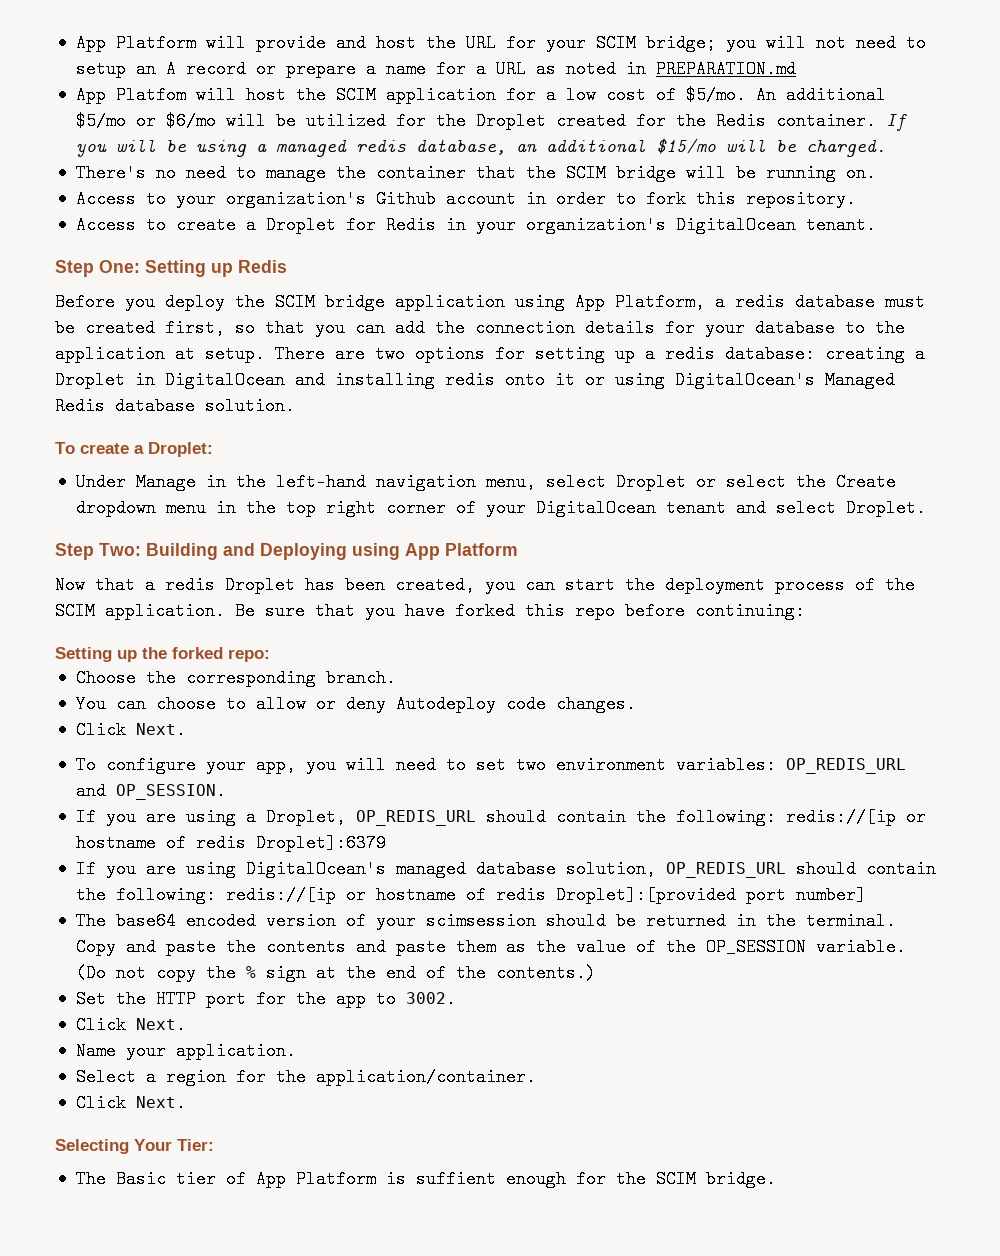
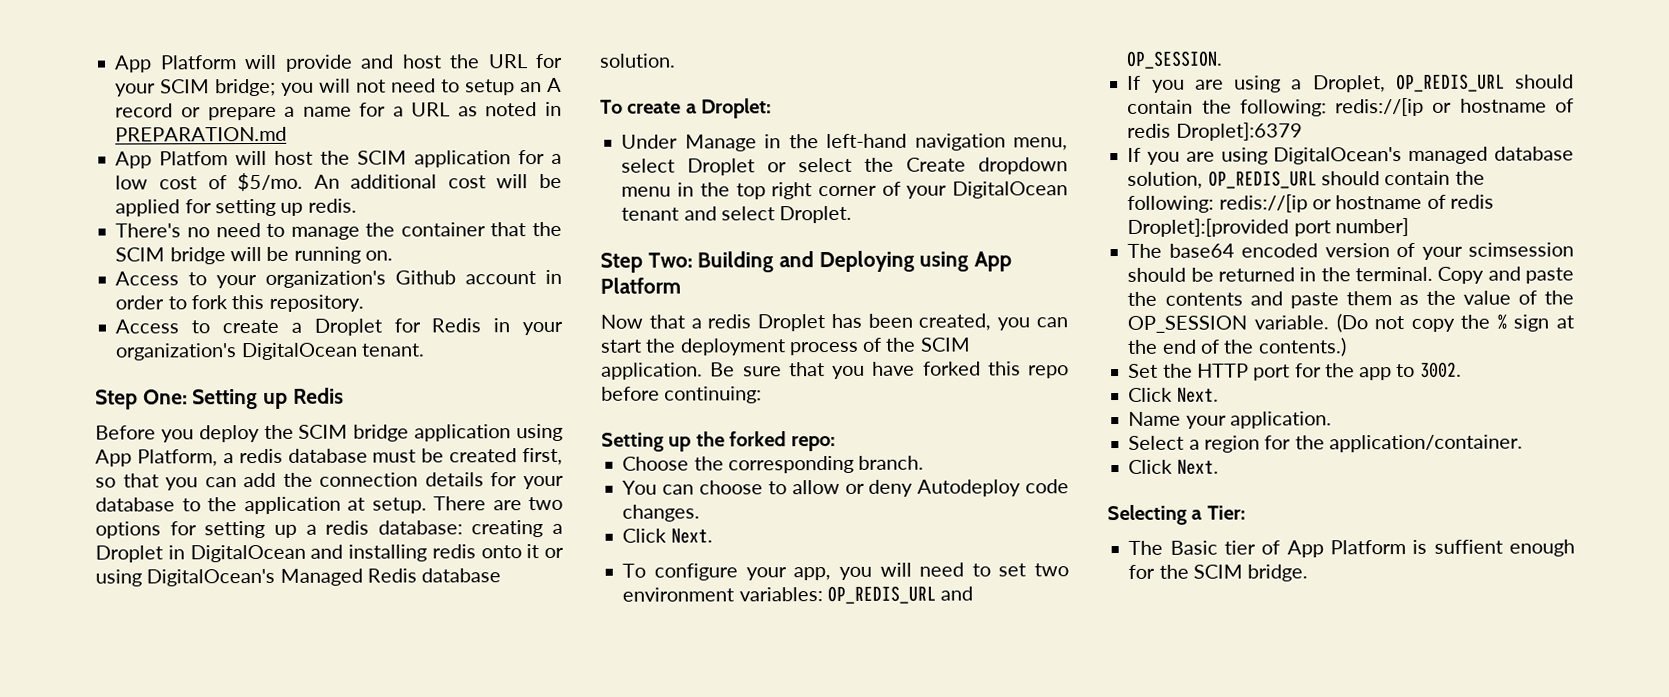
[75,112,907,131] [75,138,886,157] $5/mo or $6/mo will be utilized for the Droplet created for the Redis container. If you will be using a managed redis database, an additional $15/mo will be charged. -> [447,173,562,189] [115,198,357,217] cost will be applied for setting up redis.
[134,1139,172,1151] Your -> [1191,509,1203,520] a

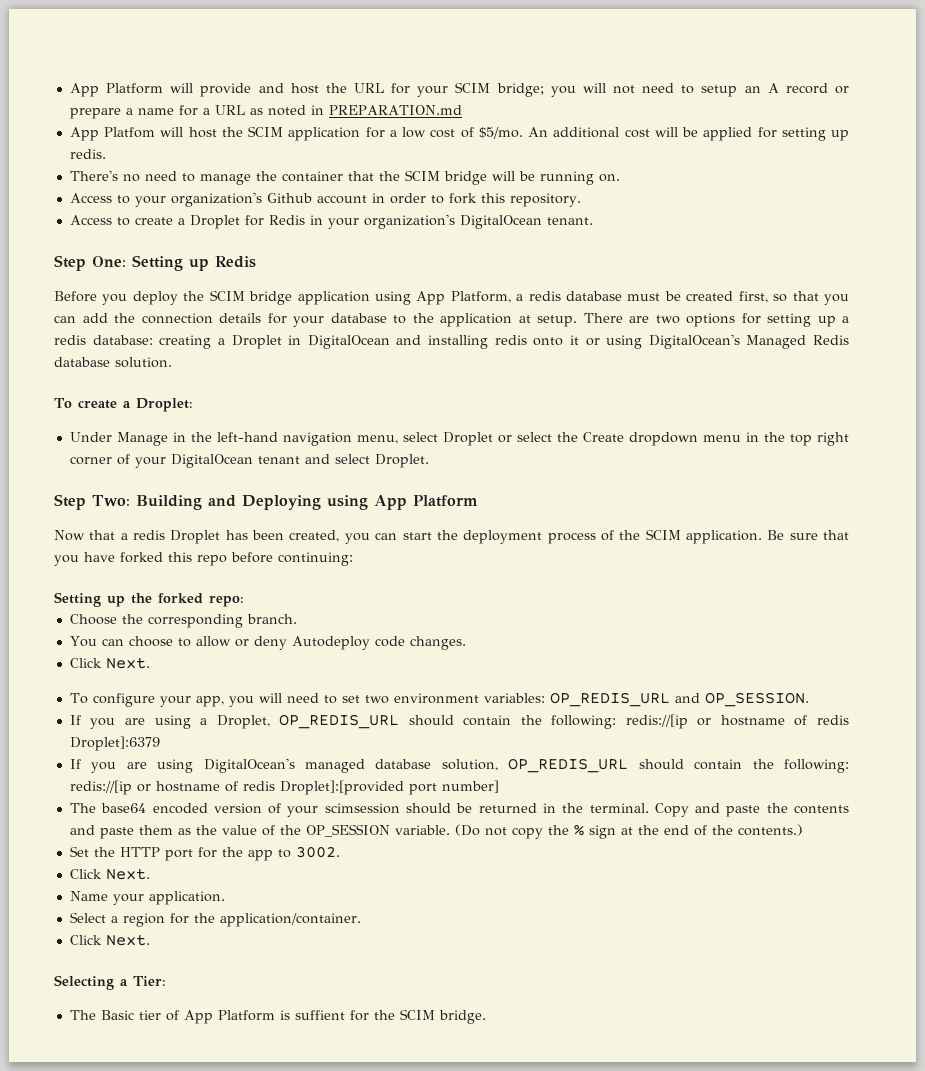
[1509,539,1575,557] enough -> (345, 1015) none

